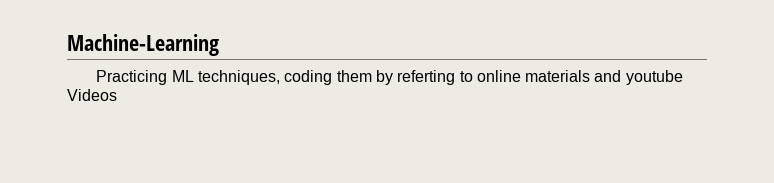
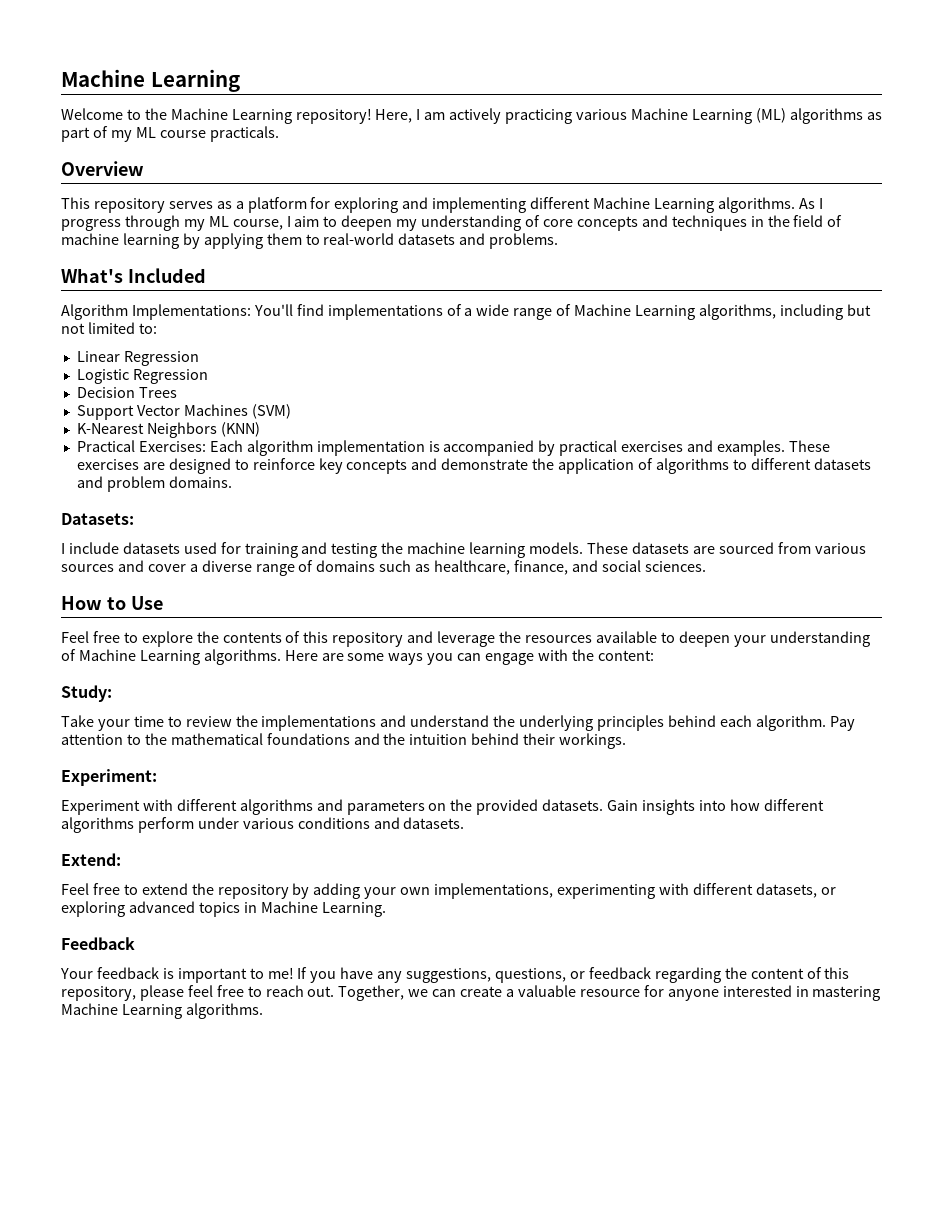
[67,34,219,56] [96,70,683,85] [67,89,117,101] Machine-Learning // Practicing ML techniques, coding them by referting to online materials and youtube Videos -> [61,69,240,92] [61,108,882,124] [61,126,279,142] [61,161,144,176] [61,197,823,213] [61,215,843,231] [61,233,559,249] [61,268,206,283] [61,304,871,320] [61,322,157,334] [76,351,199,366] [76,369,208,384] [76,387,177,398] [76,404,291,420] [76,422,260,438] [76,440,830,456] [76,458,871,474] [76,476,232,492] [61,513,134,525] [61,542,866,558] [61,560,706,576] [61,596,163,610] [61,631,870,647] [61,649,654,665] [61,685,112,702] [61,715,855,731] [61,733,627,749] [61,769,157,786] [61,799,824,815] [61,817,465,833] [61,853,121,866] [61,883,836,899] [61,901,386,917] [61,937,135,950] [60,967,850,983] [61,985,881,1001] [61,1003,263,1019] Machine Learning // Welcome to the Machine Learning repository! Here, I am actively practicing various Machine Learning (ML) algorithms as part of my ML course practicals. // Overview // This repository serves as a platform for exploring and implementing different Machine Learning algorithms. As I progress through my ML course, I aim to deepen my understanding of core concepts and techniques in the field of machine learning by applying them to real-world datasets and problems. // What's Included // Algorithm Implementations: You'll find implementations of a wide range of Machine Learning algorithms, including but not limited to: // Linear Regression // Logistic Regression // Decision Trees // Support Vector Machines (SVM) // K-Nearest Neighbors (KNN) // Practical Exercises: Each algorithm implementation is accompanied by practical exercises and examples. These exercises are designed to reinforce key concepts and demonstrate the application of algorithms to different datasets and problem domains. // Datasets: // I include datasets used for training and testing the machine learning models. These datasets are sourced from various sources and cover a diverse range of domains such as healthcare, finance, and social sciences. // How to Use // Feel free to explore the contents of this repository and leverage the resources available to deepen your understanding of Machine Learning algorithms. Here are some ways you can engage with the content: // Study: // Take your time to review the implementations and understand the underlying principles behind each algorithm. Pay attention to the mathematical foundations and the intuition behind their workings. // Experiment: // Experiment with different algorithms and parameters on the provided datasets. Gain insights into how different algorithms perform under various conditions and datasets. // Extend: // Feel free to extend the repository by adding your own implementations, experimenting with different datasets, or exploring advanced topics in Machine Learning. // Feedback // Your feedback is important to me! If you have any suggestions, questions, or feedback regarding the content of this repository, please feel free to reach out. Together, we can create a valuable resource for anyone interested in mastering Machine Learning algorithms.

